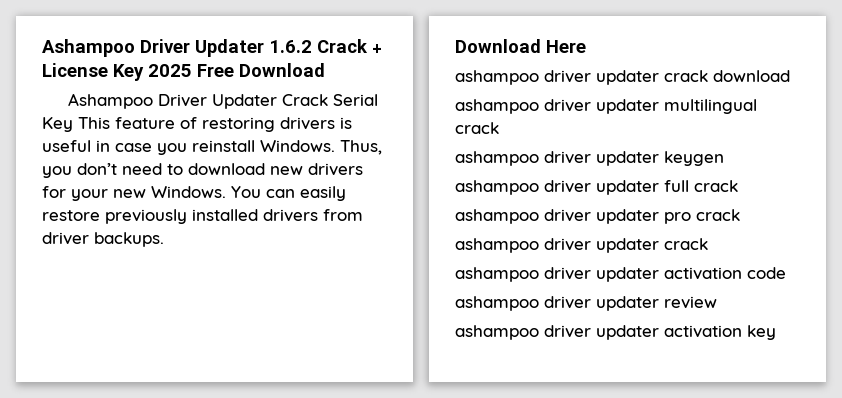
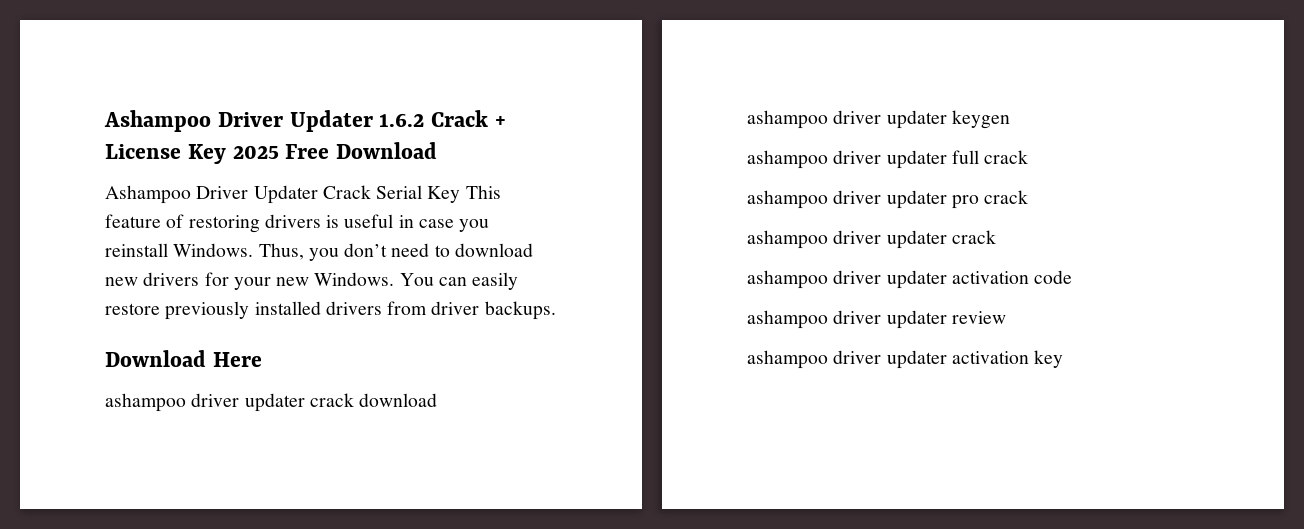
[455,99,757,114] [455,122,499,134] // ashampoo driver updater multilingual crack -> (438, 400) none

